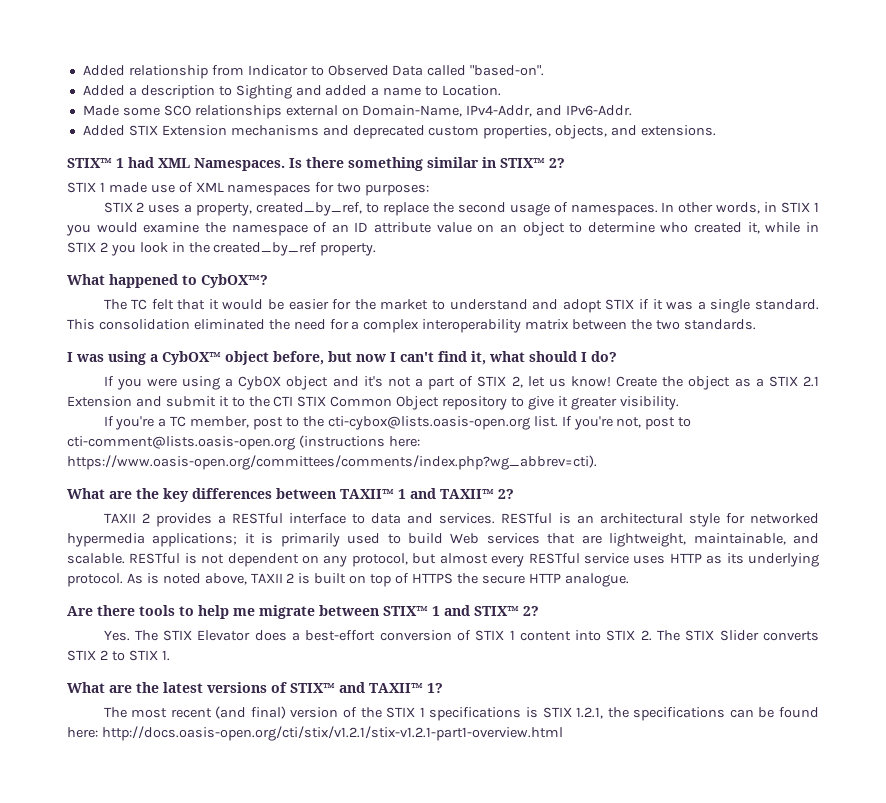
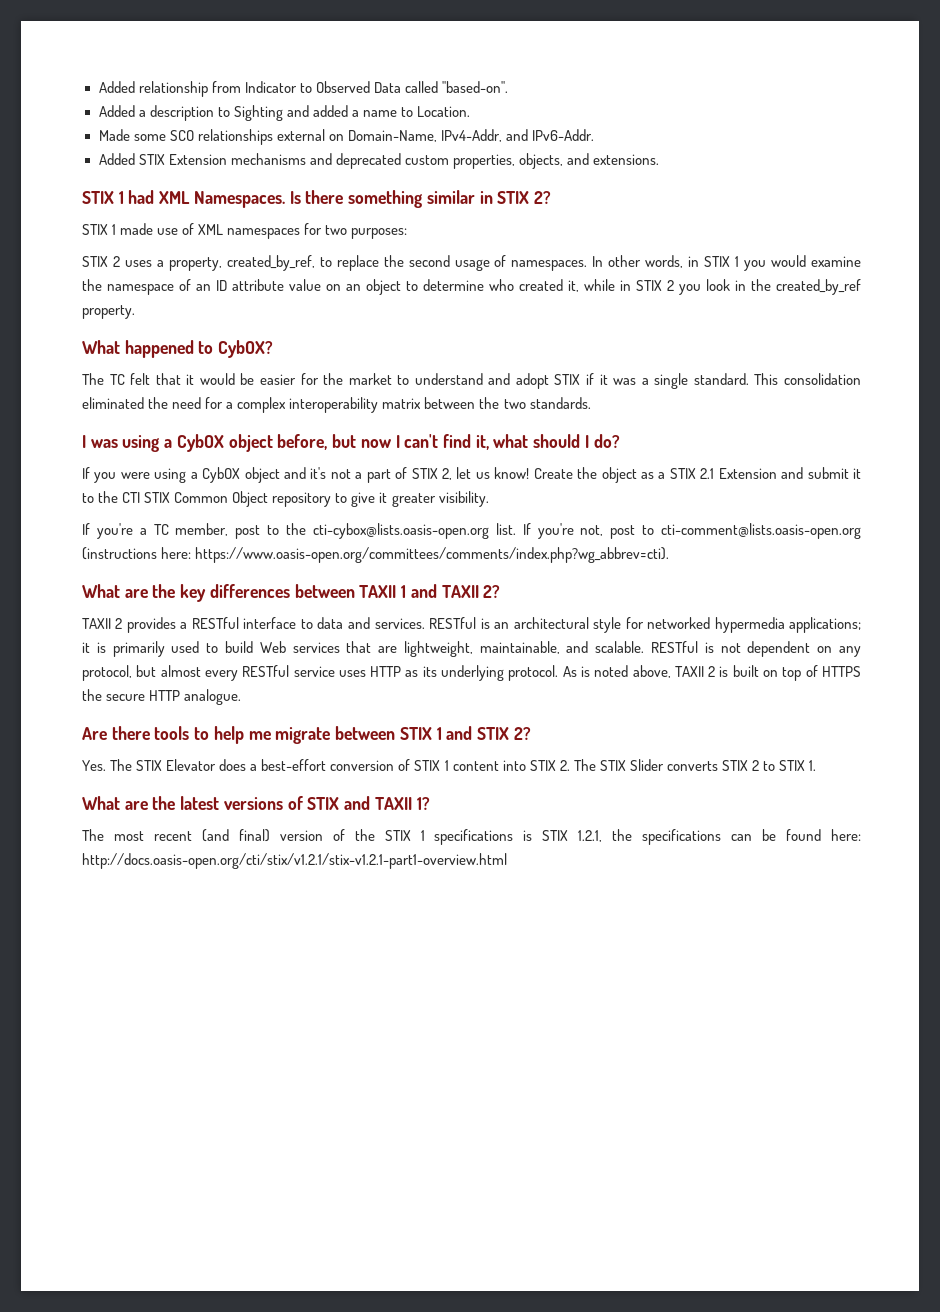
[67,158,112,168] STIX™ -> [82,191,114,204] STIX
[500,158,545,168] STIX™ -> [497,191,530,204] STIX
[201,274,268,288] CybOX™? -> [218,340,274,358] CybOX?
[162,351,221,365] CybOX™ -> [176,434,224,452] CybOX
[340,488,494,499] TAXII™ 1 and TAXII™ -> [359,584,479,598] TAXII 1 and TAXII
[383,605,519,616] STIX™ 1 and STIX™ -> [399,726,509,740] STIX 1 and STIX
[290,682,423,693] STIX™ and TAXII™ -> [307,796,412,810] STIX and TAXII

